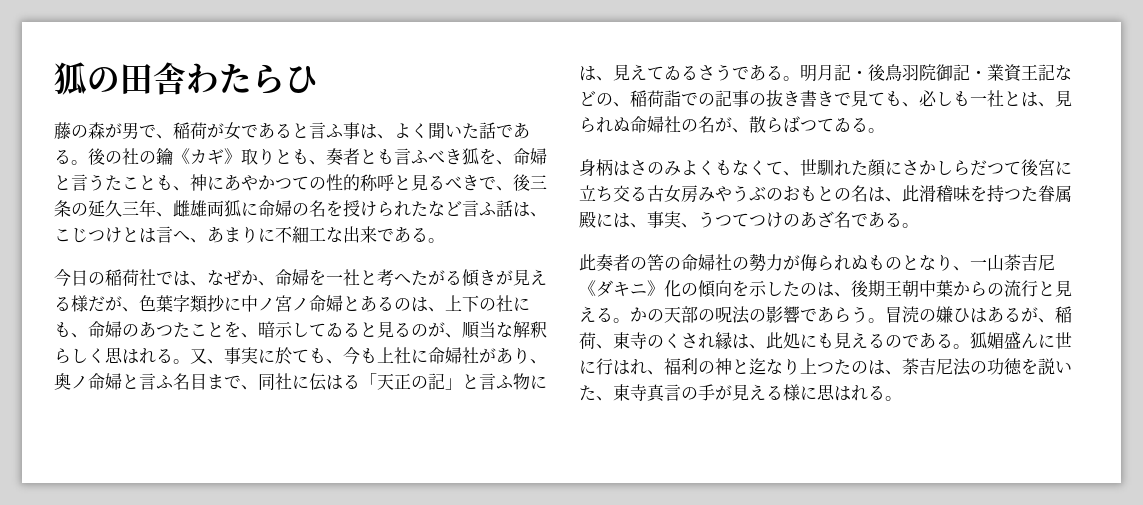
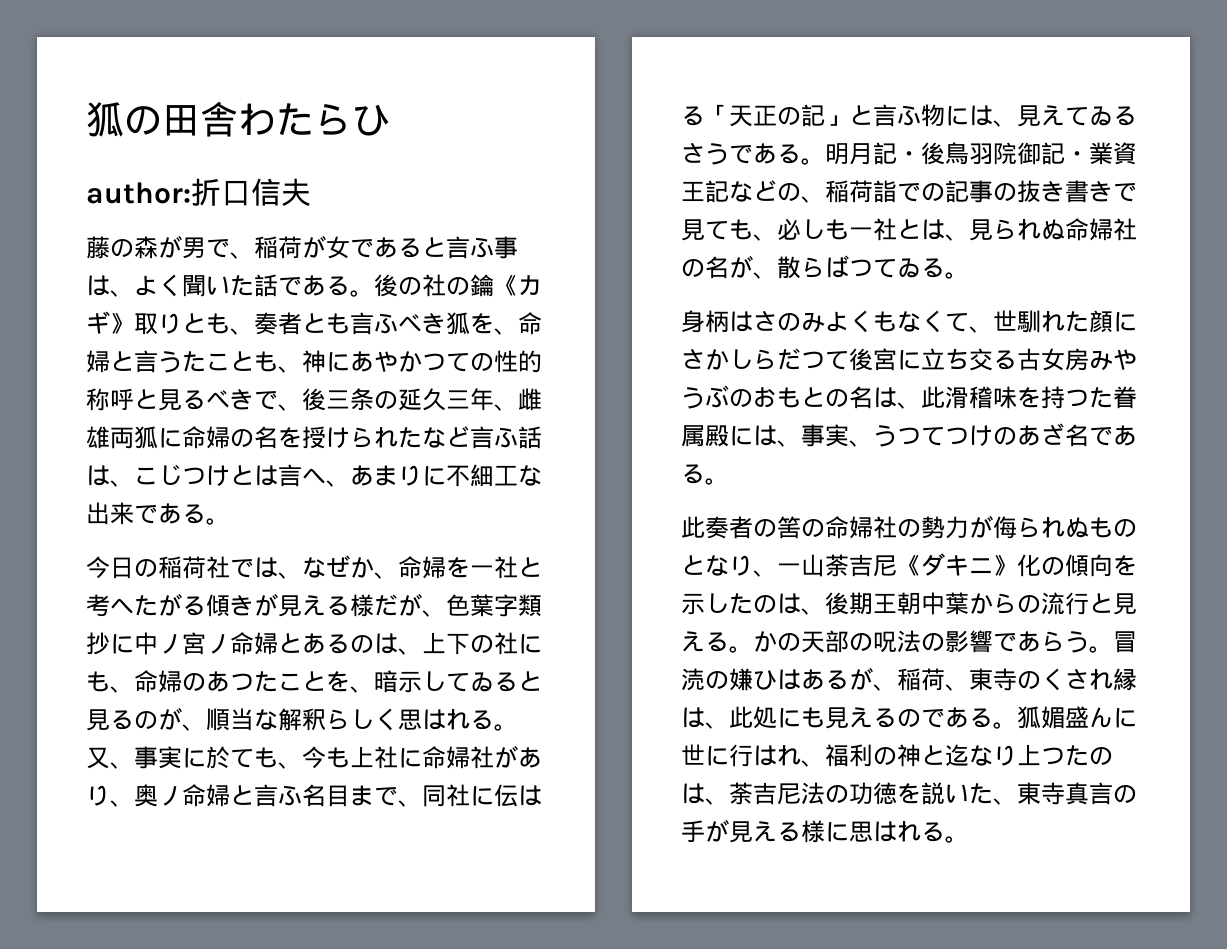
(318, 79) none -> [86,178,311,206] // author:折口信夫

